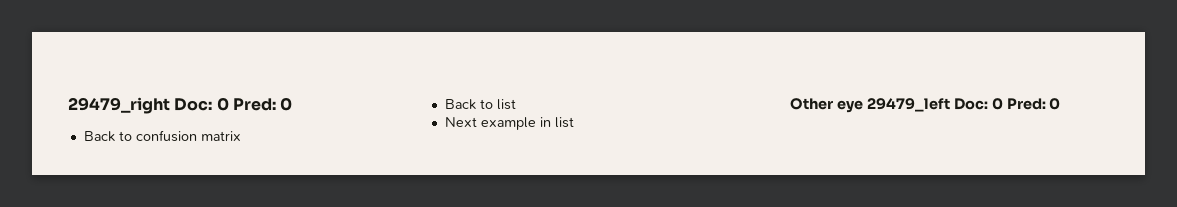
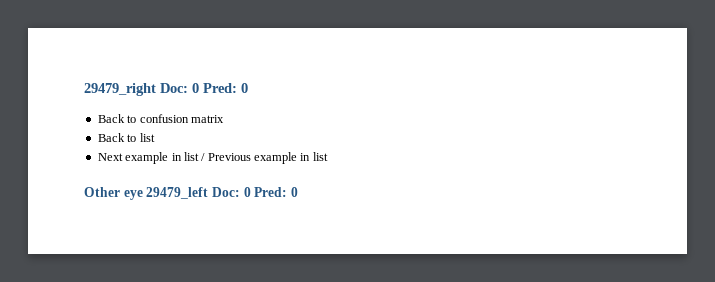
(574, 122) none -> [201,152,328,164] / Previous example in list

